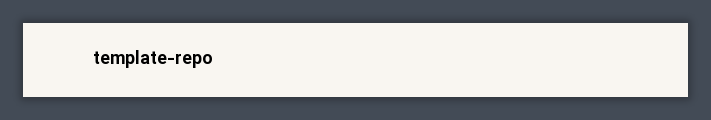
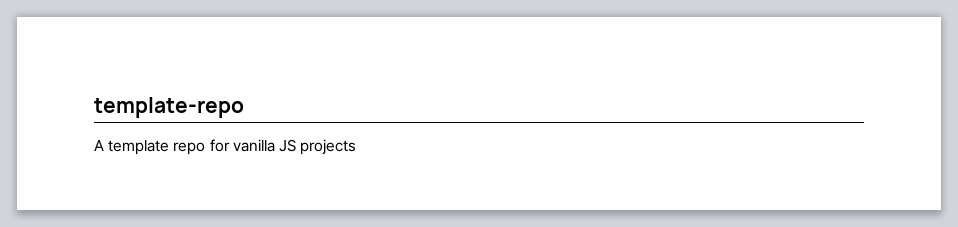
(213, 59) none -> [94,139,357,155] // A template repo for vanilla JS projects

